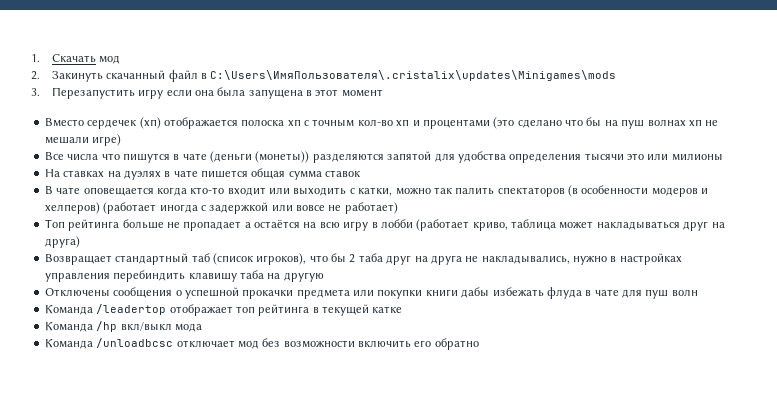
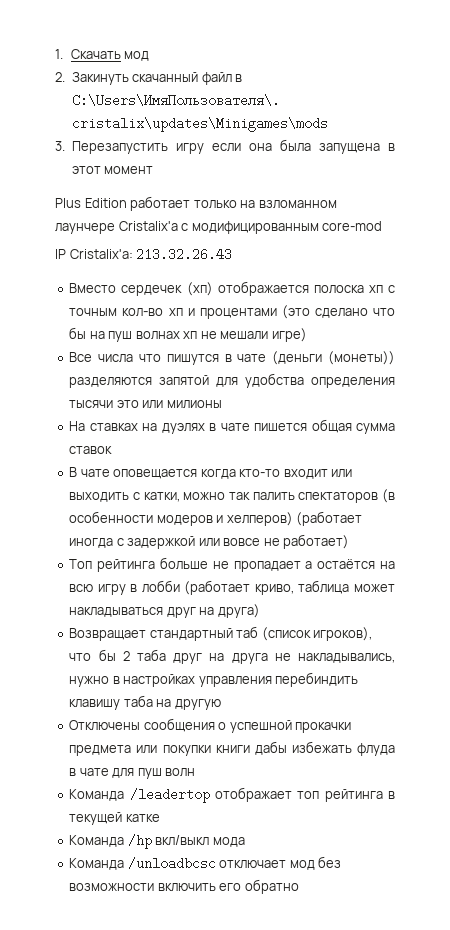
(383, 93) none -> [55,196,337,211] [55,221,383,234] [55,248,233,261] // Plus Edition работает только на взломанном лаунчере Cristalix'а с модифицированным core-mod // IP Cristalix'a: 213.32.26.43

